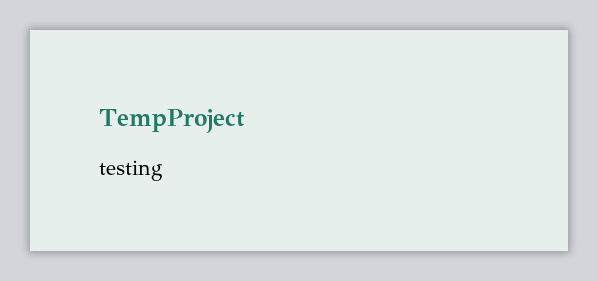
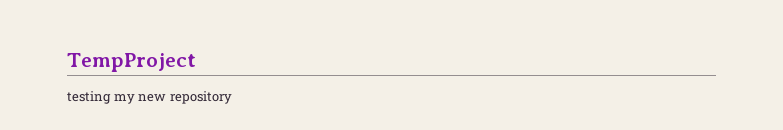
(163, 170) none -> [113,91,232,104] my new repository

